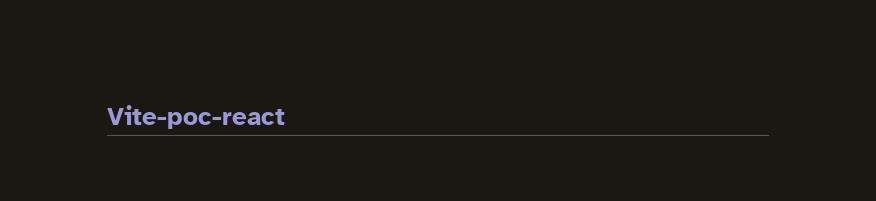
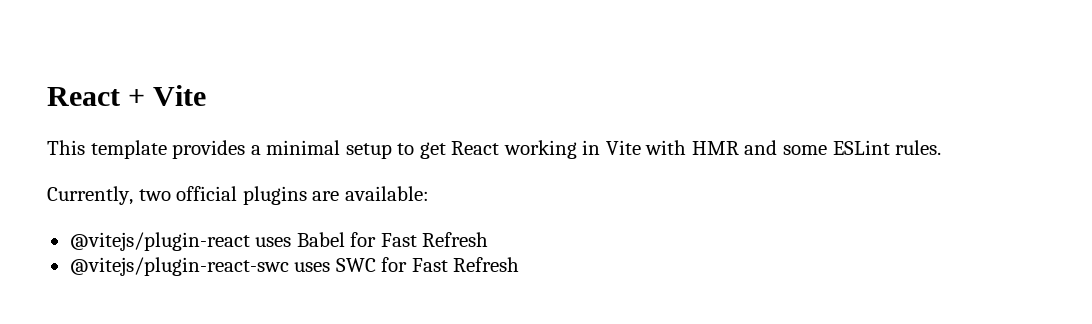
[107,105,285,129] Vite-poc-react -> [47,85,207,106] [47,140,942,159] [47,186,429,205] [69,232,489,251] [69,257,520,276] React + Vite // This template provides a minimal setup to get React working in Vite with HMR and some ESLint rules. // Currently, two official plugins are available: // @vitejs/plugin-react uses Babel for Fast Refresh // @vitejs/plugin-react-swc uses SWC for Fast Refresh

